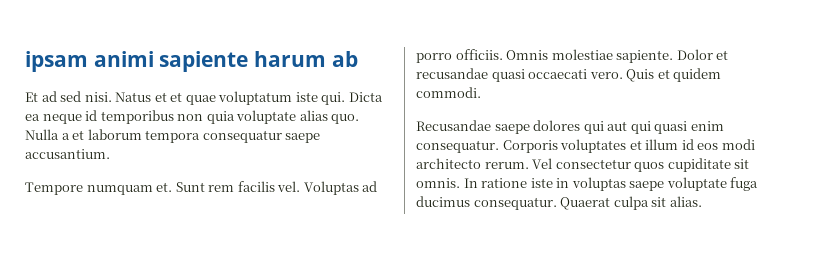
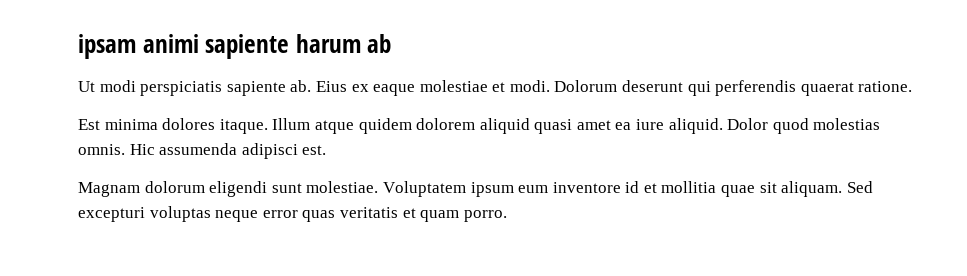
[25,91,383,105] [25,110,360,124] [25,129,321,143] [25,149,110,159] [25,181,378,195] [416,49,729,63] [416,68,722,82] [416,87,481,98] [416,120,724,134] [416,139,755,153] [416,158,750,172] [416,177,759,191] [416,196,702,210] Et ad sed nisi. Natus et et quae voluptatum iste qui. Dicta ea neque id temporibus non quia voluptate alias quo. Nulla a et laborum tempora consequatur saepe accusantium. // Tempore numquam et. Sunt rem facilis vel. Voluptas ad porro officiis. Omnis molestiae sapiente. Dolor et recusandae quasi occaecati vero. Quis et quidem commodi. // Recusandae saepe dolores qui aut qui quasi enim consequatur. Corporis voluptates et illum id eos modi architecto rerum. Vel consectetur quos cupiditate sit omnis. In ratione iste in voluptas saepe voluptate fuga ducimus consequatur. Quaerat culpa sit alias. -> [78,80,913,96] [78,118,881,134] [78,143,327,159] [78,181,873,197] [78,206,507,222] Ut modi perspiciatis sapiente ab. Eius ex eaque molestiae et modi. Dolorum deserunt qui perferendis quaerat ratione. // Est minima dolores itaque. Illum atque quidem dolorem aliquid quasi amet ea iure aliquid. Dolor quod molestias omnis. Hic assumenda adipisci est. // Magnam dolorum eligendi sunt molestiae. Voluptatem ipsum eum inventore id et mollitia quae sit aliquam. Sed excepturi voluptas neque error quas veritatis et quam porro.

